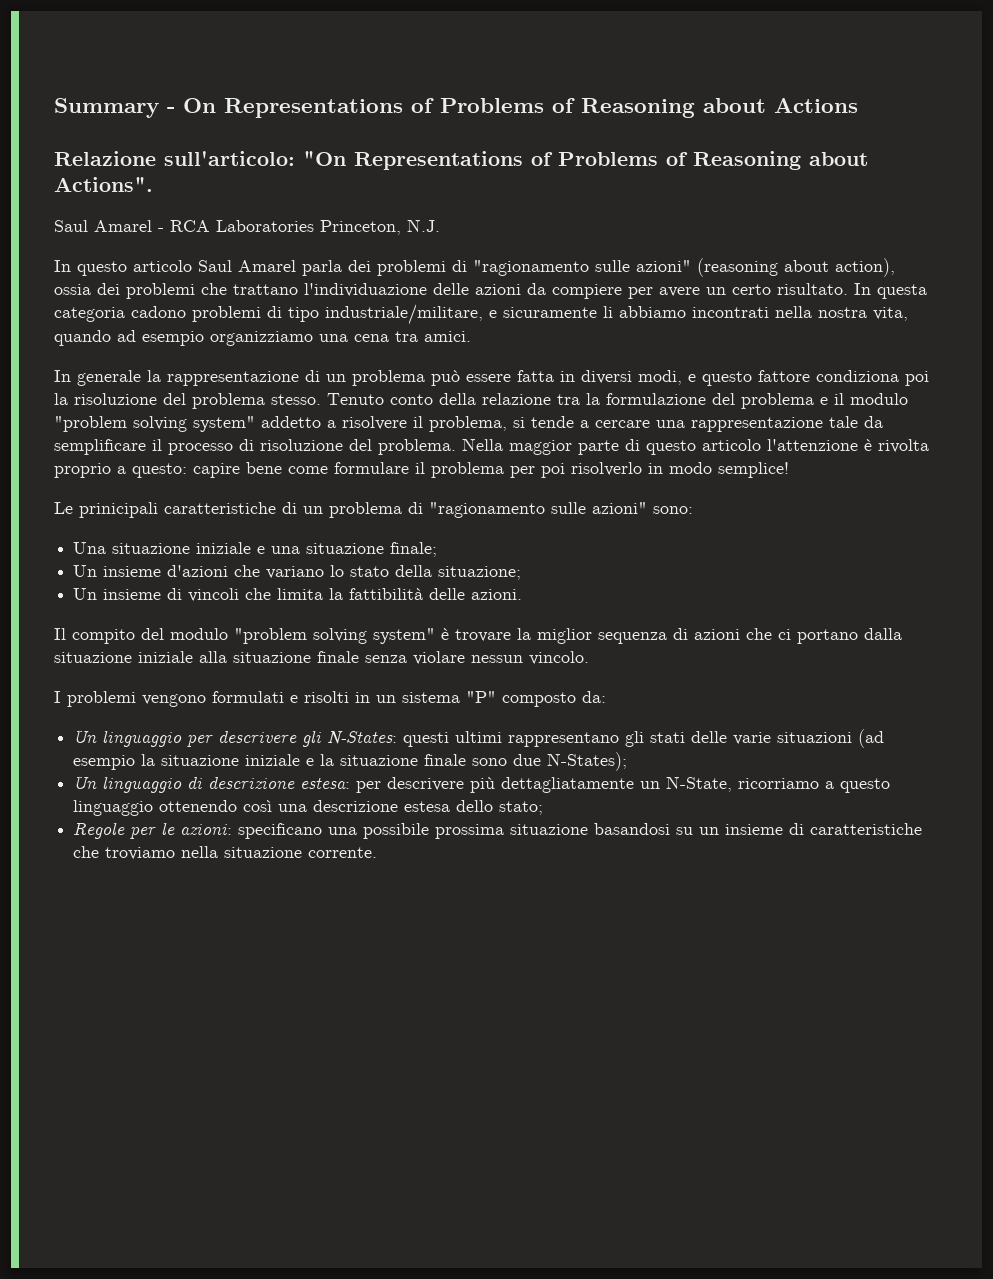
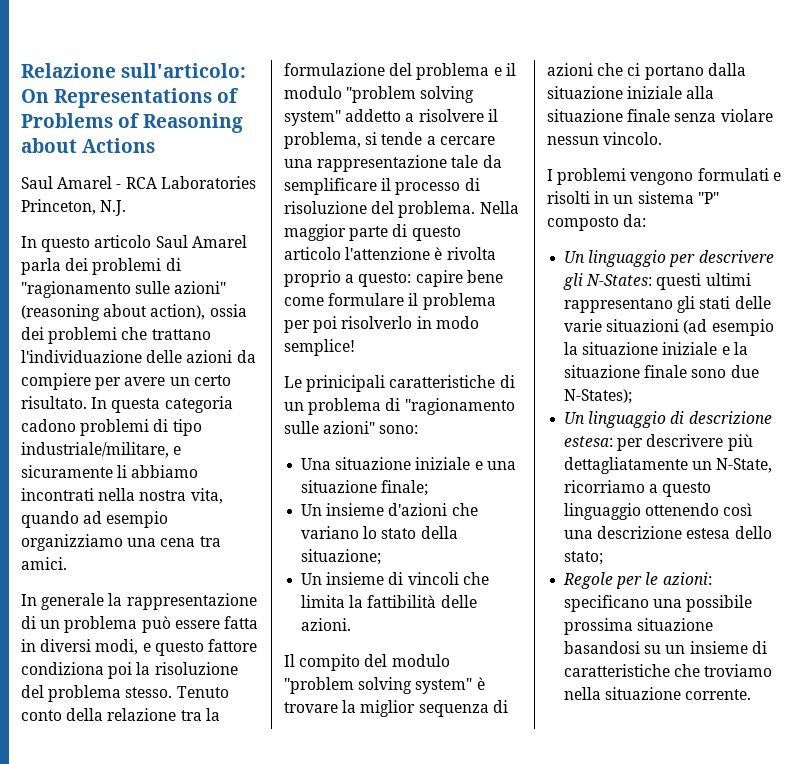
[54,98,175,118] Summary - -> [21,63,247,78] Relazione sull'articolo:
[54,151,868,170] [54,177,153,192] // Relazione sull'articolo: "On Representations of Problems of Reasoning about Actions". -> (156, 145) none

